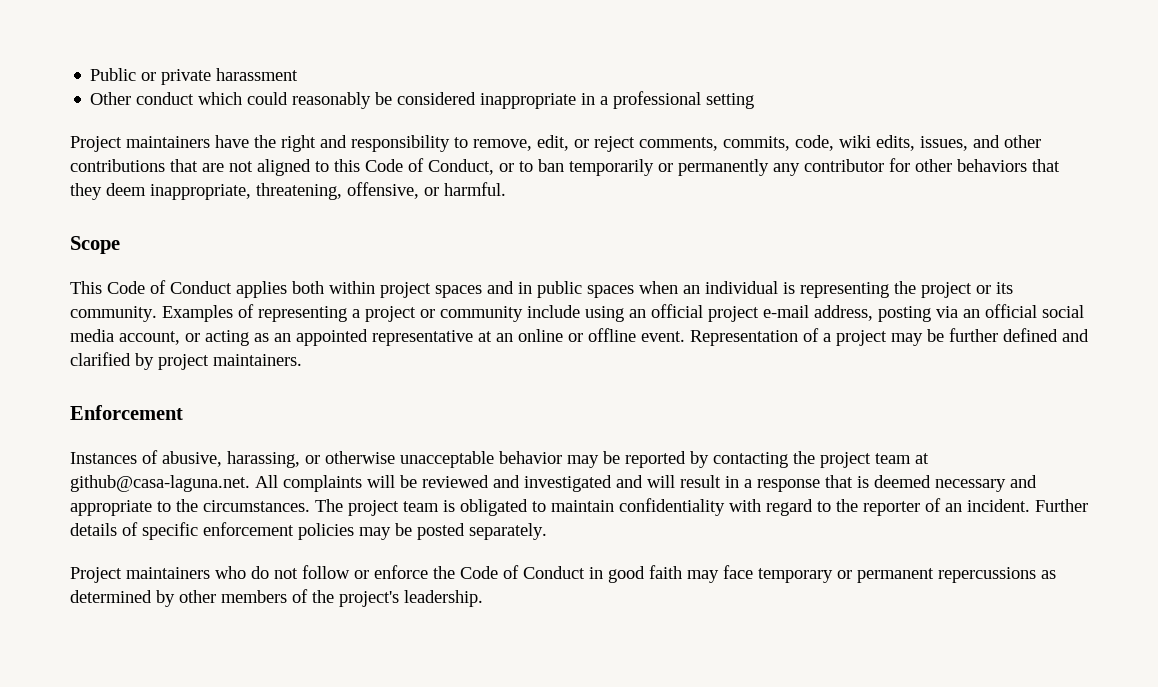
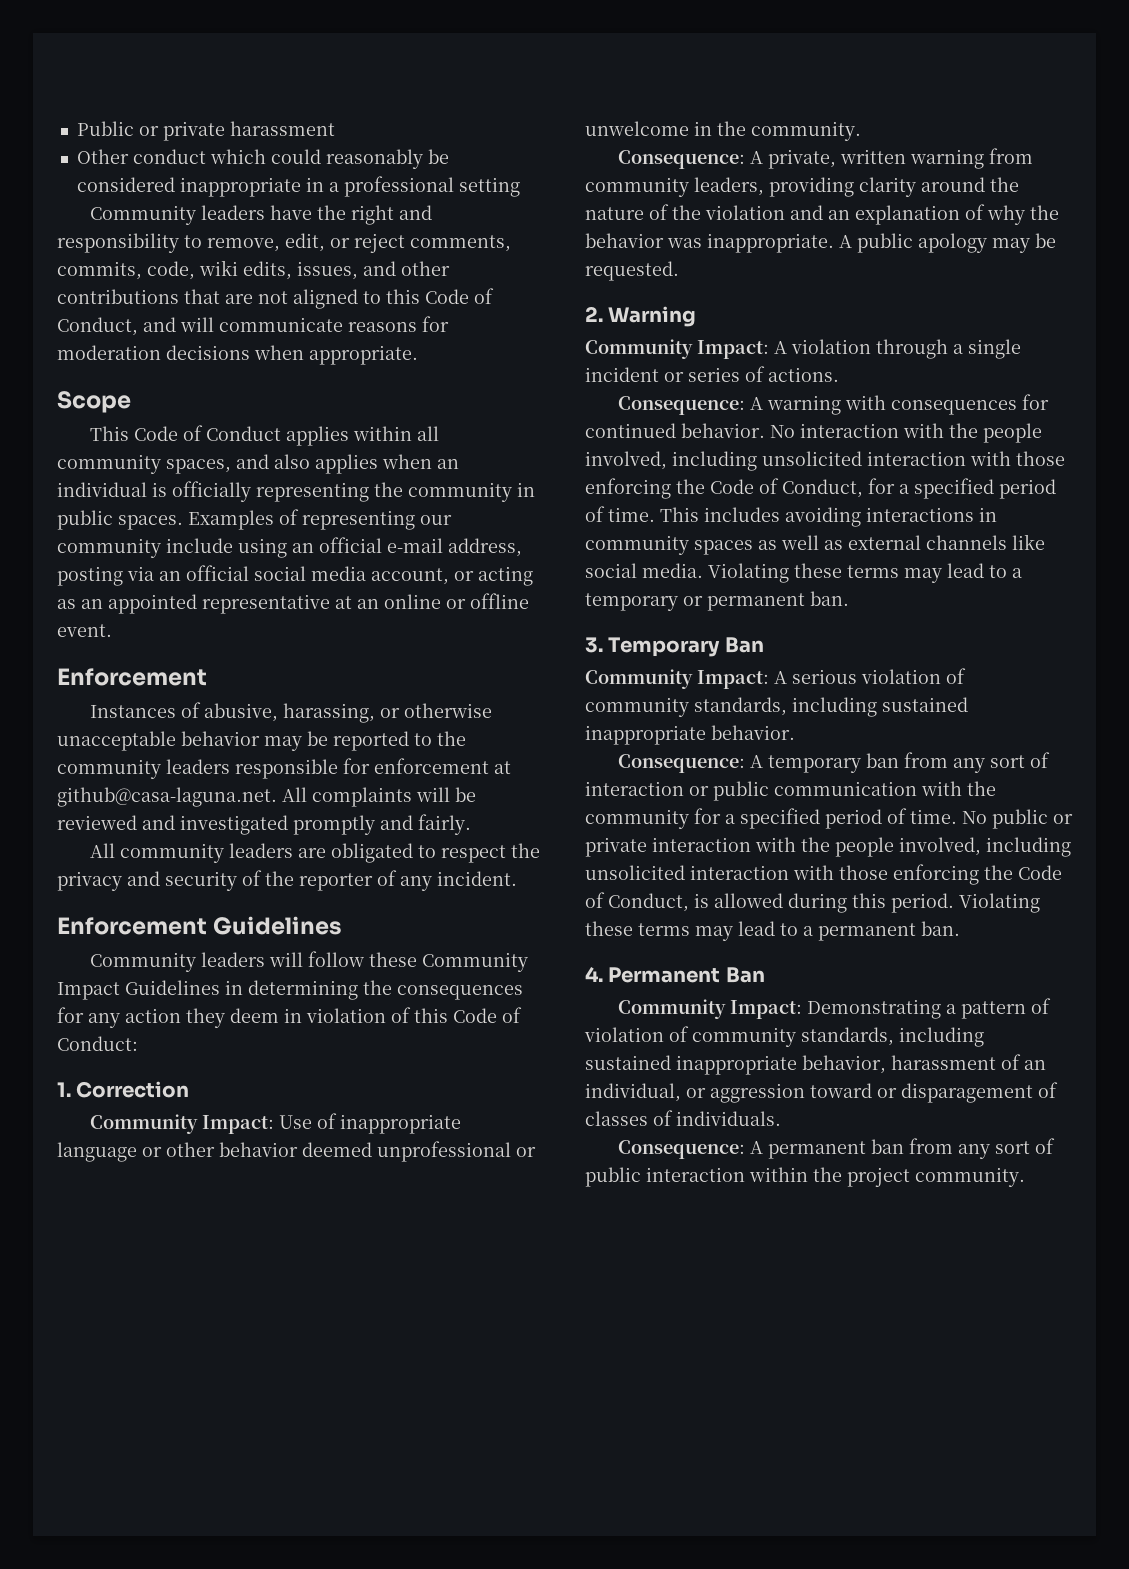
[70,136,210,152] Project maintainers -> [89,205,265,225] Community leaders
[499,158,1060,176] [70,182,506,200] or to ban temporarily or permanently any contributor for other behaviors that they deem inappropriate, threatening, offensive, or harmful. -> [143,316,449,332] [57,345,418,365] and will communicate reasons for moderation decisions when appropriate.
[292,281,634,298] both within project spaces and in public spaces -> [352,426,439,441] [57,454,378,474] within all community spaces, and also applies
(795, 288) none -> [172,481,251,502] officially
[921,282,1013,298] [70,304,435,322] project or its community. Examples of representing a project or -> [408,482,535,502] [57,509,452,530] community in public spaces. Examples of representing our
[708,306,759,322] project -> (382, 545) none
[690,328,1089,346] [70,352,302,370] Representation of a project may be further defined and clarified by project maintainers. -> (112, 630) none
[690,451,911,468] by contacting the project team -> [414,731,466,746] [57,758,489,779] to the community leaders responsible for enforcement
[616,475,1037,492] [70,498,1088,516] [70,522,547,540] [70,565,1056,583] [70,589,483,607] and will result in a response that is deemed necessary and appropriate to the circumstances. The project team is obligated to maintain confidentiality with regard to the reporter of an incident. Further details of specific enforcement policies may be posted separately. // Project maintainers who do not follow or enforce the Code of Conduct in good faith may face temporary or permanent repercussions as determined by other members of the project's leadership. -> [293,814,471,835] [89,843,540,863] [57,870,517,891] [57,916,343,935] [89,951,528,972] [57,980,523,1000] [57,1007,522,1028] [57,1036,138,1051] [57,1081,190,1098] [89,1113,461,1134] [57,1141,536,1162] [585,121,861,141] [617,148,1033,169] [585,177,1019,197] [585,204,1059,225] [585,233,1056,253] [585,261,679,281] [585,306,697,327] [585,339,1021,359] [585,366,839,382] [617,394,1049,415] [585,423,1042,443] [585,451,1065,471] [585,478,1056,499] [585,506,997,527] [585,534,1045,555] [585,563,1022,583] [585,591,849,611] [585,637,764,657] [585,668,966,689] [585,697,968,717] [585,725,795,745] [617,752,1050,773] [585,781,996,801] [585,808,1073,829] [585,837,1071,857] [585,864,1062,885] [585,892,1040,913] [585,921,960,941] [585,966,765,983] [617,998,1051,1019] [584,1026,984,1047] [585,1054,1046,1075] [585,1082,1058,1103] [585,1110,781,1126] [617,1138,1055,1159] [585,1167,1025,1187] promptly and fairly. // All community leaders are obligated to respect the privacy and security of the reporter of any incident. // Enforcement Guidelines // Community leaders will follow these Community Impact Guidelines in determining the consequences for any action they deem in violation of this Code of Conduct: // 1. Correction // Community Impact: Use of inappropriate language or other behavior deemed unprofessional or unwelcome in the community. // Consequence: A private, written warning from community leaders, providing clarity around the nature of the violation and an explanation of why the behavior was inappropriate. A public apology may be requested. // 2. Warning // Community Impact: A violation through a single incident or series of actions. // Consequence: A warning with consequences for continued behavior. No interaction with the people involved, including unsolicited interaction with those enforcing the Code of Conduct, for a specified period of time. This includes avoiding interactions in community spaces as well as external channels like social media. Violating these terms may lead to a temporary or permanent ban. // 3. Temporary Ban // Community Impact: A serious violation of community standards, including sustained inappropriate behavior. // Consequence: A temporary ban from any sort of interaction or public communication with the community for a specified period of time. No public or private interaction with the people involved, including unsolicited interaction with those enforcing the Code of Conduct, is allowed during this period. Violating these terms may lead to a permanent ban. // 4. Permanent Ban // Community Impact: Demonstrating a pattern of violation of community standards, including sustained inappropriate behavior, harassment of an individual, or aggression toward or disparagement of classes of individuals. // Consequence: A permanent ban from any sort of public interaction within the project community.

